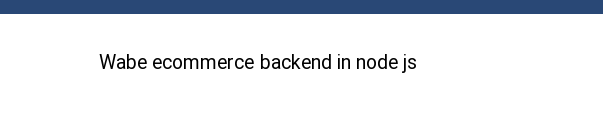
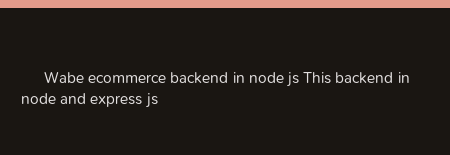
(418, 63) none -> [303,72,410,84] [21,93,158,108] This backend in node and express js

